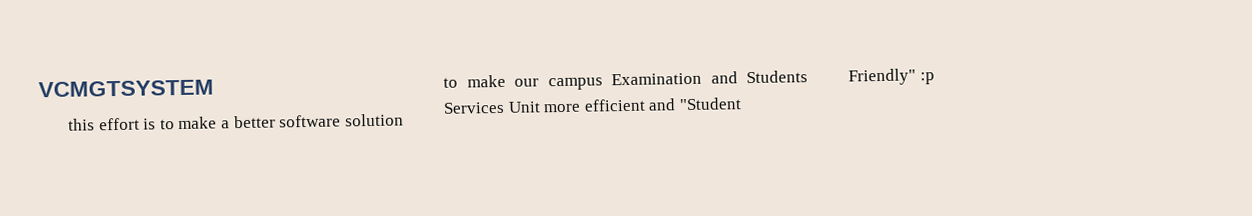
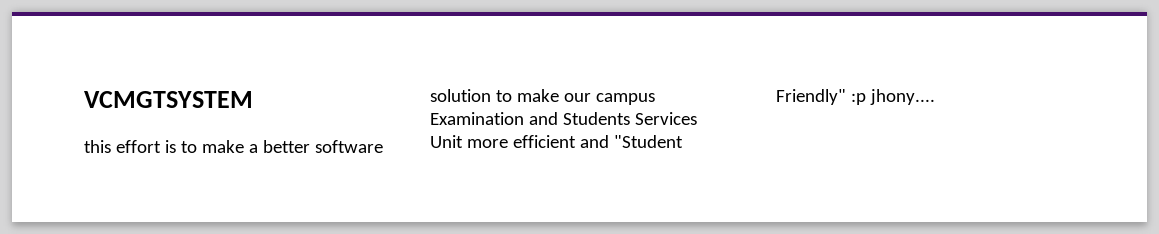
(935, 78) none -> [869,89,935,105] jhony....

